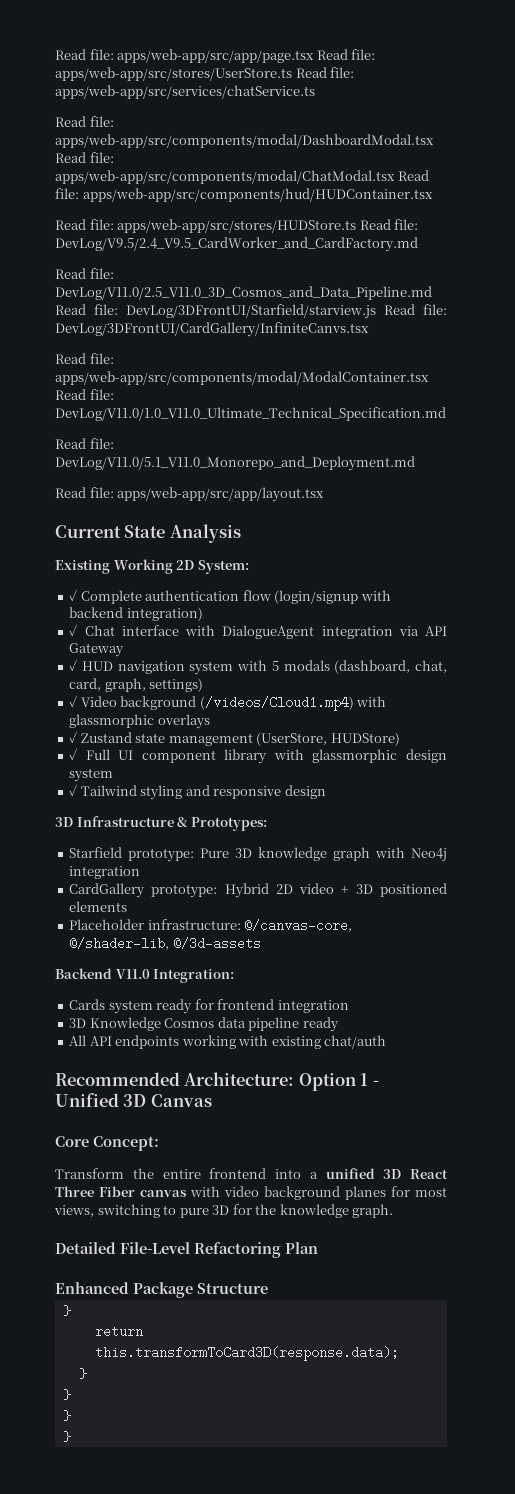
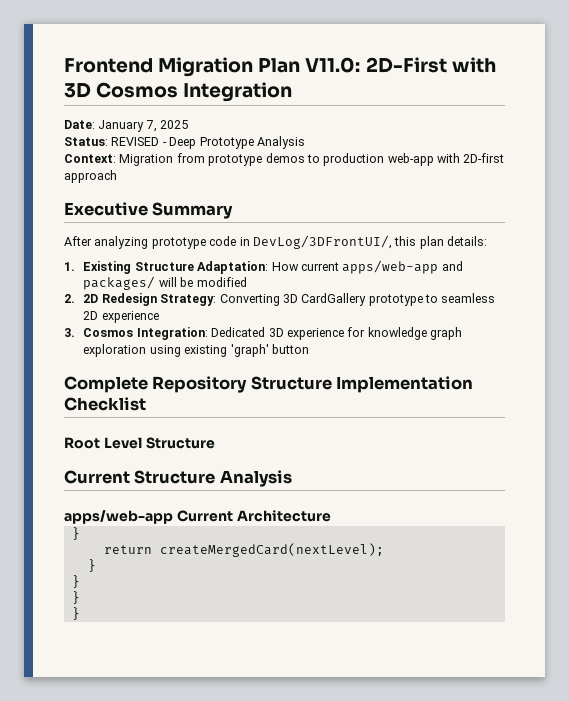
[55,49,376,63] [55,67,355,81] [55,85,315,99] [55,116,114,127] [55,134,434,148] [55,152,114,163] [55,170,429,184] [55,188,433,202] [55,219,419,233] [55,237,418,252] [55,268,114,279] [55,286,432,300] [55,304,447,319] [55,322,369,337] [55,353,114,364] [55,371,429,385] [55,389,114,400] [55,407,446,421] [55,438,114,449] [55,456,415,471] [55,487,325,502] [55,524,241,543] [55,559,249,574] [69,589,391,604] [69,607,203,621] [69,624,447,639] [69,643,125,657] [69,659,447,675] [69,678,204,692] [69,695,387,711] [69,714,210,729] [69,731,400,746] [69,748,447,764] [69,768,114,782] [69,784,326,800] [55,816,267,831] [69,847,447,862] [69,866,141,879] [69,883,447,898] [69,901,128,912] [69,919,353,932] [69,937,261,950] [55,968,235,983] [69,999,349,1014] [69,1017,339,1032] [69,1035,387,1049] [55,1072,379,1091] [55,1093,212,1107] [55,1136,159,1151] [55,1168,448,1179] [55,1186,447,1200] [54,1204,394,1218] [55,1242,318,1258] [55,1282,268,1298] Read file: apps/web-app/src/app/page.tsx Read file: apps/web-app/src/stores/UserStore.ts Read file: apps/web-app/src/services/chatService.ts // Read file: apps/web-app/src/components/modal/DashboardModal.tsx Read file: apps/web-app/src/components/modal/ChatModal.tsx Read file: apps/web-app/src/components/hud/HUDContainer.tsx // Read file: apps/web-app/src/stores/HUDStore.ts Read file: DevLog/V9.5/2.4_V9.5_CardWorker_and_CardFactory.md // Read file: DevLog/V11.0/2.5_V11.0_3D_Cosmos_and_Data_Pipeline.md Read file: DevLog/3DFrontUI/Starfield/starview.js Read file: DevLog/3DFrontUI/CardGallery/InfiniteCanvs.tsx // Read file: apps/web-app/src/components/modal/ModalContainer.tsx Read file: DevLog/V11.0/1.0_V11.0_Ultimate_Technical_Specification.md // Read file: DevLog/V11.0/5.1_V11.0_Monorepo_and_Deployment.md // Read file: apps/web-app/src/app/layout.tsx // Current State Analysis // Existing Working 2D System: // ✓ Complete authentication flow (login/signup with backend integration) // ✓ Chat interface with DialogueAgent integration via API Gateway // ✓ HUD navigation system with 5 modals (dashboard, chat, card, graph, settings) // ✓ Video background (/videos/Cloud1.mp4) with glassmorphic overlays // ✓ Zustand state management (UserStore, HUDStore) // ✓ Full UI component library with glassmorphic design system // ✓ Tailwind styling and responsive design // 3D Infrastructure & Prototypes: // Starfield prototype: Pure 3D knowledge graph with Neo4j integration // CardGallery prototype: Hybrid 2D video + 3D positioned elements // Placeholder infrastructure: @/canvas-core, @/shader-lib, @/3d-assets // Backend V11.0 Integration: // Cards system ready for frontend integration // 3D Knowledge Cosmos data pipeline ready // All API endpoints working with existing chat/auth // Recommended Architecture: Option 1 - Unified 3D Canvas // Core Concept: // Transform the entire frontend into a unified 3D React Three Fiber canvas with video background planes for most views, switching to pure 3D for the knowledge graph. // Detailed File-Level Refactoring Plan // Enhanced Package Structure -> [64,57,496,77] [64,82,293,102] [64,120,189,132] [64,136,305,149] [64,153,505,166] [64,170,117,183] [64,202,234,219] [64,235,487,249] [64,260,463,274] [83,276,247,290] [64,293,496,306] [83,311,159,323] [64,327,463,340] [83,344,309,357] [64,376,474,393] [64,397,146,411] [64,437,215,449] [64,470,292,487] [64,510,331,524] Frontend Migration Plan V11.0: 2D-First with 3D Cosmos Integration // Date: January 7, 2025 // Status: REVISED - Deep Prototype Analysis // Context: Migration from prototype demos to production web-app with 2D-first approach // Executive Summary // After analyzing prototype code in DevLog/3DFrontUI/, this plan details: // 1. Existing Structure Adaptation: How current apps/web-app and packages/ will be modified // 2. 2D Redesign Strategy: Converting 3D CardGallery prototype to seamless 2D experience // 3. Cosmos Integration: Dedicated 3D experience for knowledge graph exploration using existing 'graph' button // Complete Repository Structure Implementation Checklist // Root Level Structure // Current Structure Analysis // apps/web-app Current Architecture
[94,1346,399,1361] this.transformToCard3D(response.data); -> [159,543,384,557] createMergedCard(nextLevel);

